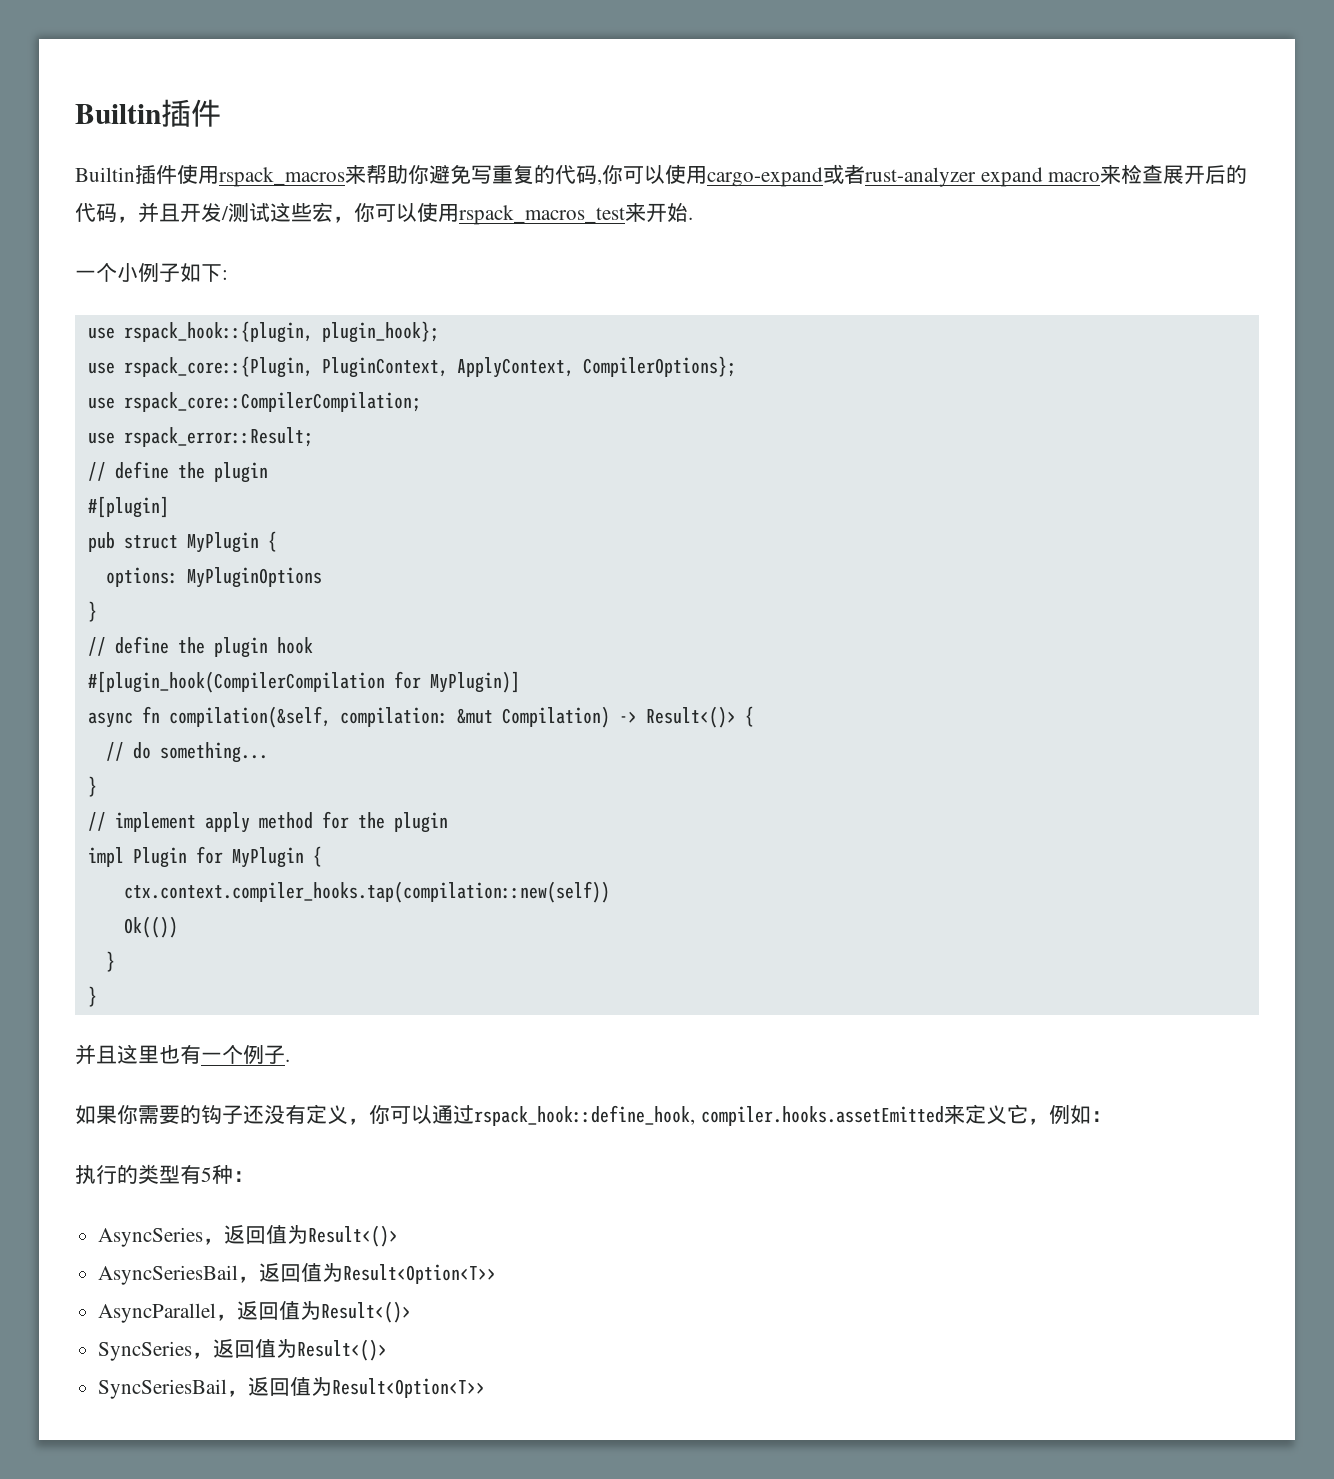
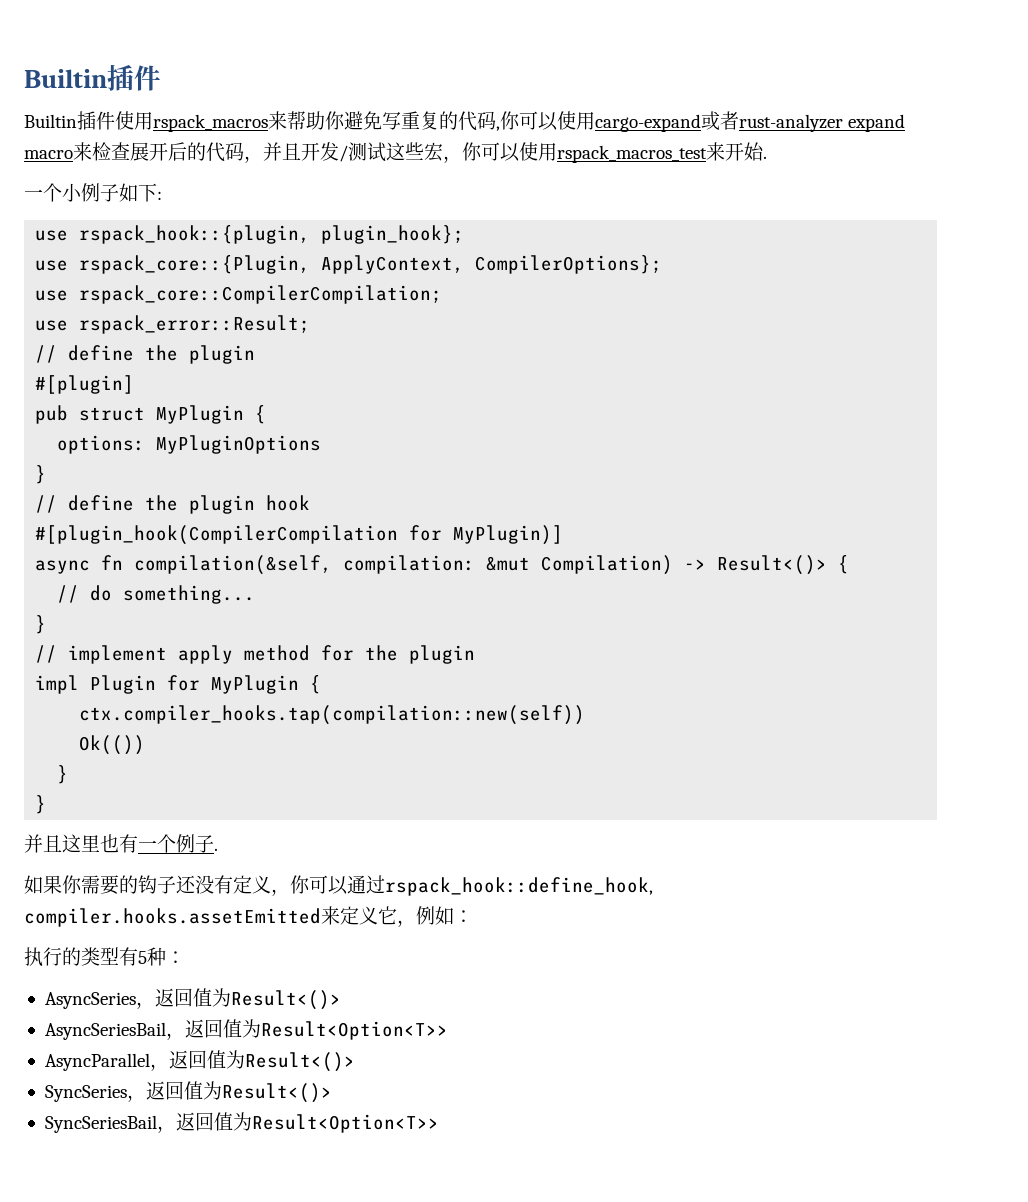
[321,357,448,378] PluginContext, -> (311, 264) none
[123,881,610,903] ctx.context.compiler_hooks.tap(compilation::new(self)) -> [79,705,586,725] ctx.compiler_hooks.tap(compilation::new(self))

